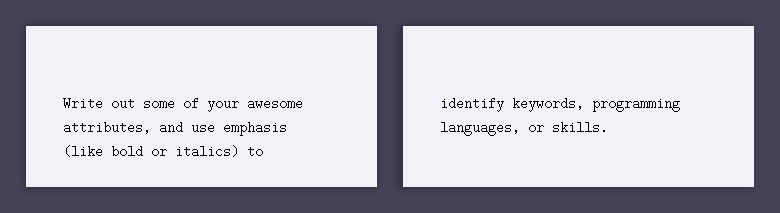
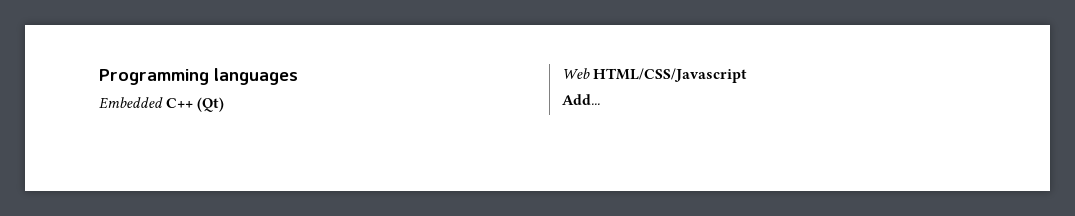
[63,97,303,112] [63,121,287,136] [63,145,263,158] [440,97,680,112] [440,121,608,136] Write out some of your awesome attributes, and use emphasis (like bold or italics) to identify keywords, programming languages, or skills. -> [99,68,298,85] [99,97,225,112] [562,68,748,83] [562,94,600,105] Programming languages // Embedded C++ (Qt) // Web HTML/CSS/Javascript // Add...

